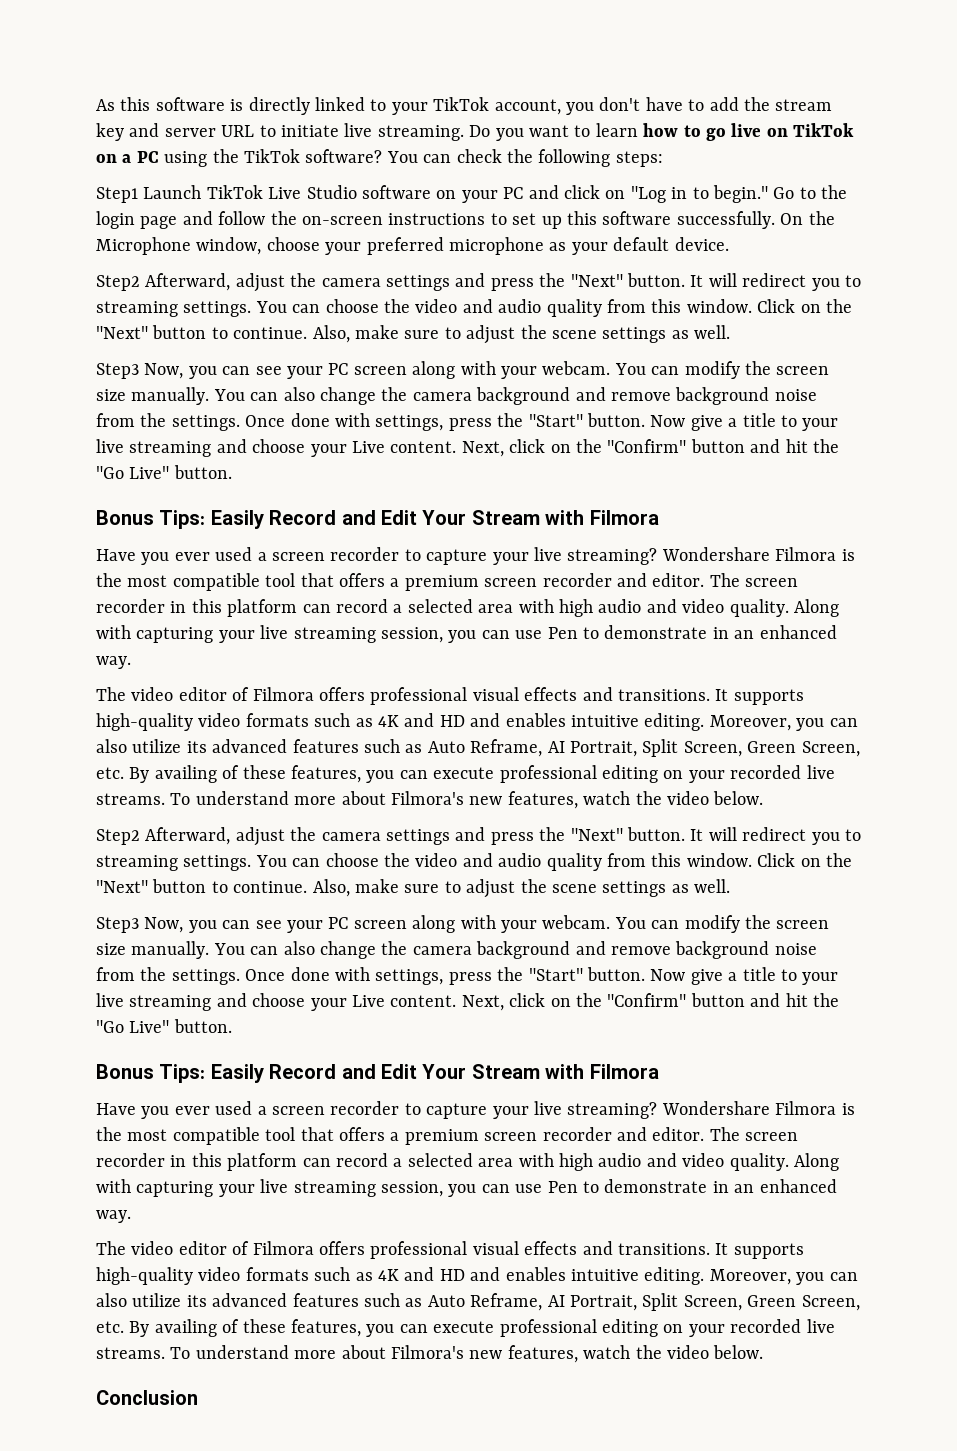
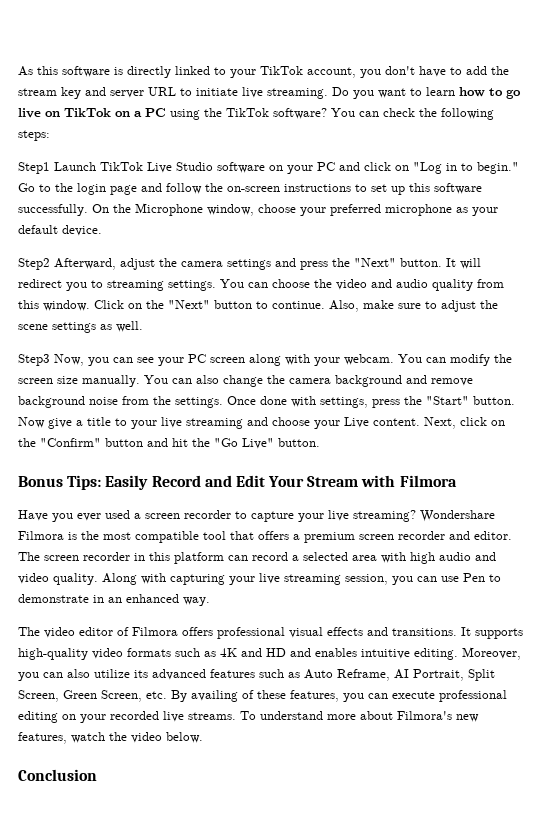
[96,827,861,846] [96,853,852,871] [96,879,731,898] [96,915,830,933] [96,941,817,959] [96,967,839,985] [96,993,839,1011] [96,1019,232,1033] [96,1064,659,1083] [96,1101,855,1119] [96,1127,799,1145] [96,1153,839,1171] [96,1179,837,1197] [96,1210,131,1223] [96,1241,804,1259] [96,1267,858,1285] [96,1293,860,1311] [96,1319,835,1337] [96,1345,764,1363] // Step2 Afterward, adjust the camera settings and press the "Next" button. It will redirect you to streaming settings. You can choose the video and audio quality from this window. Click on the "Next" button to continue. Also, make sure to adjust the scene settings as well. // Step3 Now, you can see your PC screen along with your webcam. You can modify the screen size manually. You can also change the camera background and remove background noise from the settings. Once done with settings, press the "Start" button. Now give a title to your live streaming and choose your Live content. Next, click on the "Confirm" button and hit the "Go Live" button. // Bonus Tips: Easily Record and Edit Your Stream with Filmora // Have you ever used a screen recorder to capture your live streaming? Wondershare Filmora is the most compatible tool that offers a premium screen recorder and editor. The screen recorder in this platform can record a selected area with high audio and video quality. Along with capturing your live streaming session, you can use Pen to demonstrate in an enhanced way. // The video editor of Filmora offers professional visual effects and transitions. It supports high-quality video formats such as 4K and HD and enables intuitive editing. Moreover, you can also utilize its advanced features such as Auto Reframe, AI Portrait, Split Screen, Green Screen, etc. By availing of these features, you can execute professional editing on your recorded live streams. To understand more about Filmora's new features, watch the video below. -> (203, 737) none

